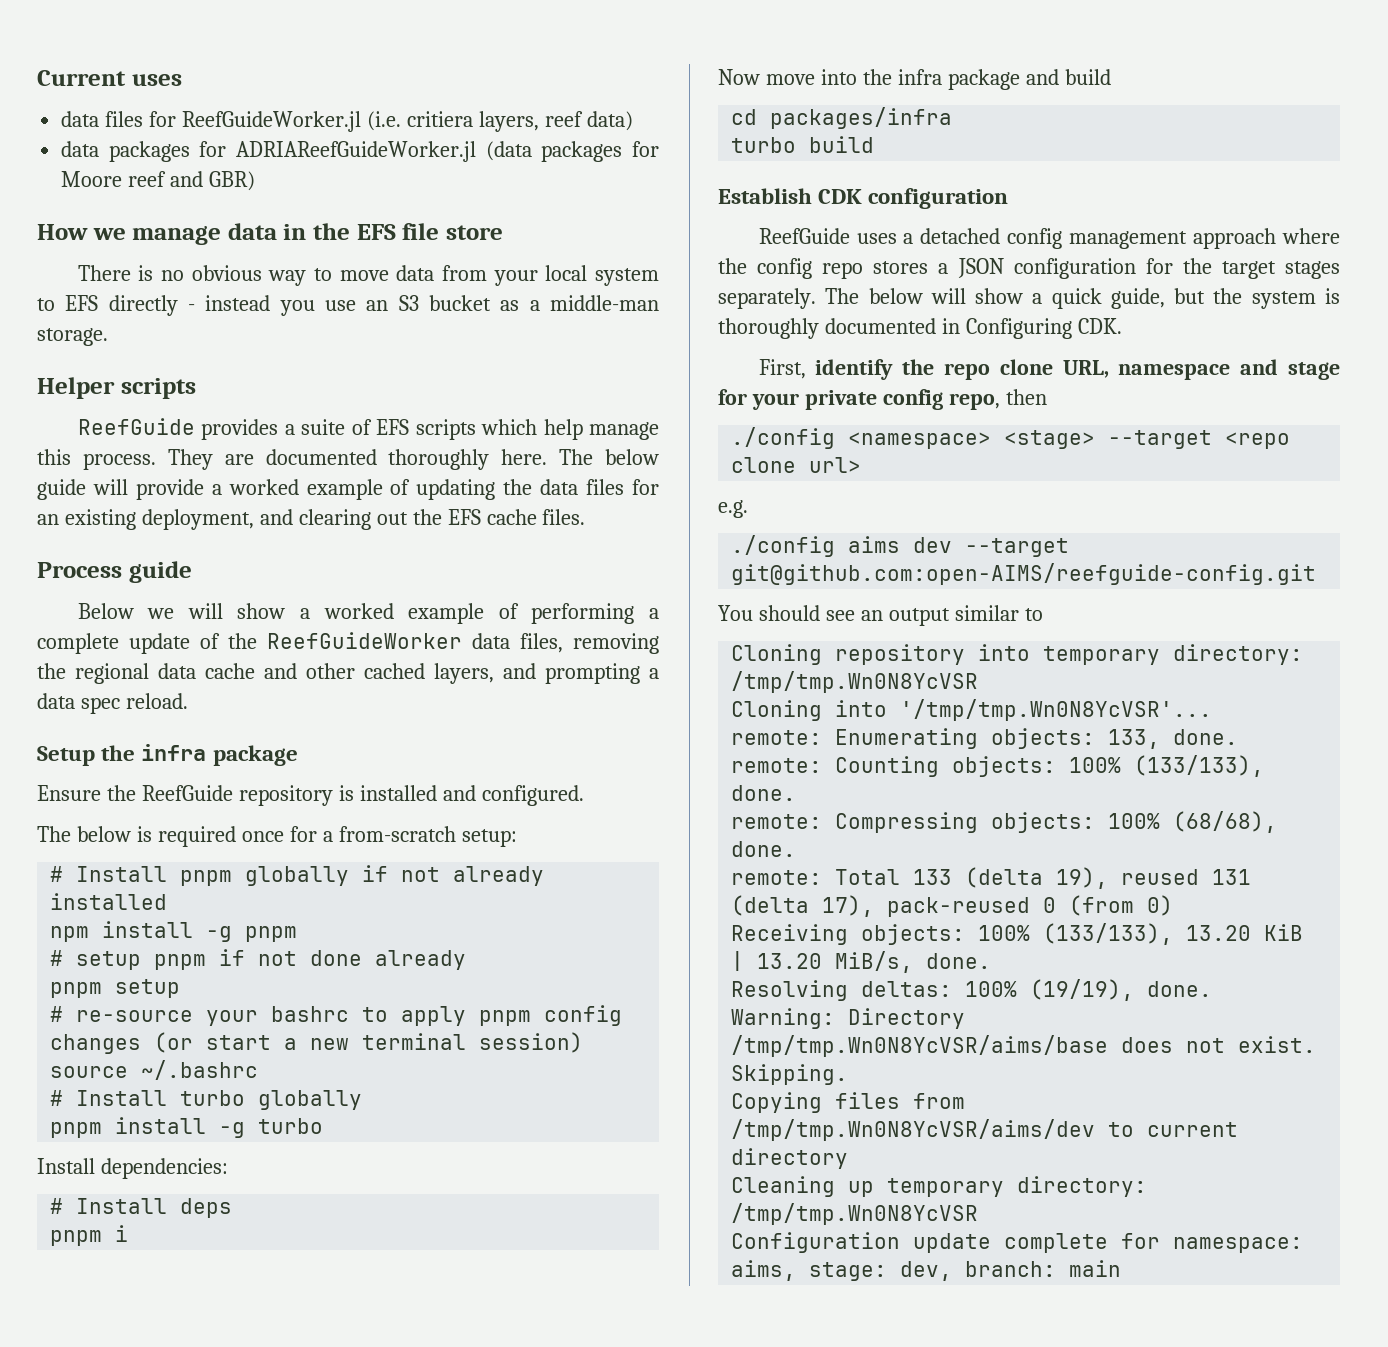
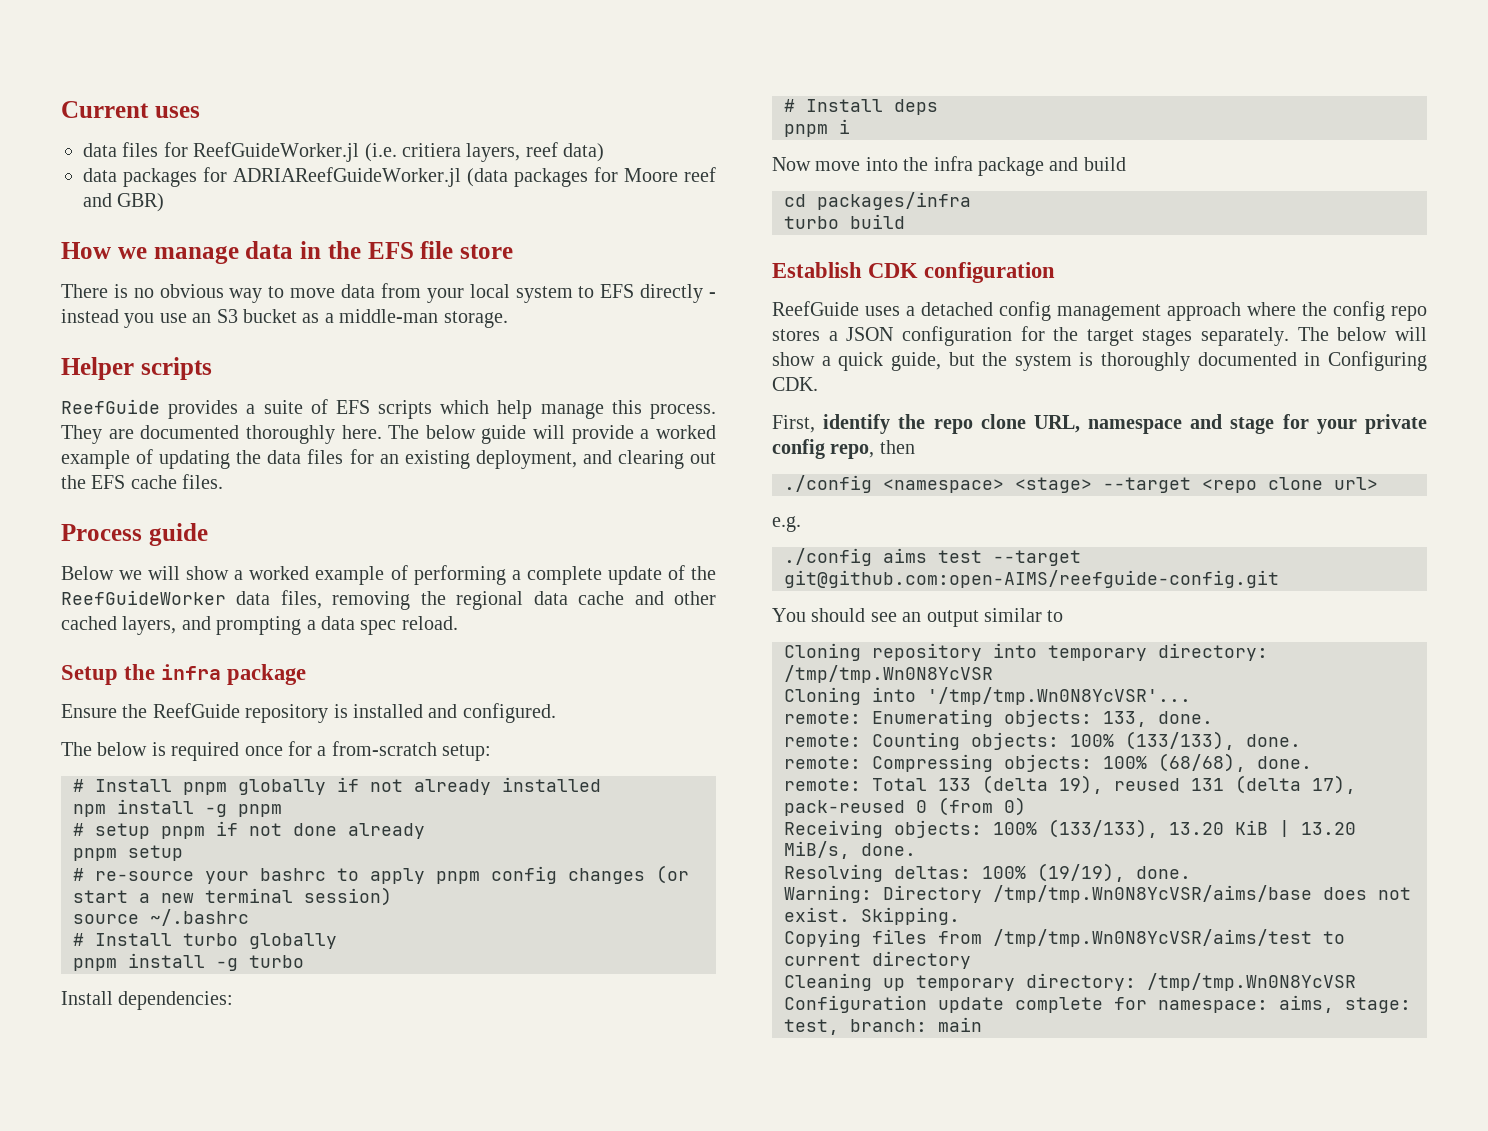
[913,537,953,553] dev -> [938,550,982,563] test
[731,1119,1096,1141] /tmp/tmp.Wn0N8YcVSR/aims/dev -> [993,929,1312,947] /tmp/tmp.Wn0N8YcVSR/aims/test
[900,1261,953,1281] dev, -> [784,1019,839,1035] test,

